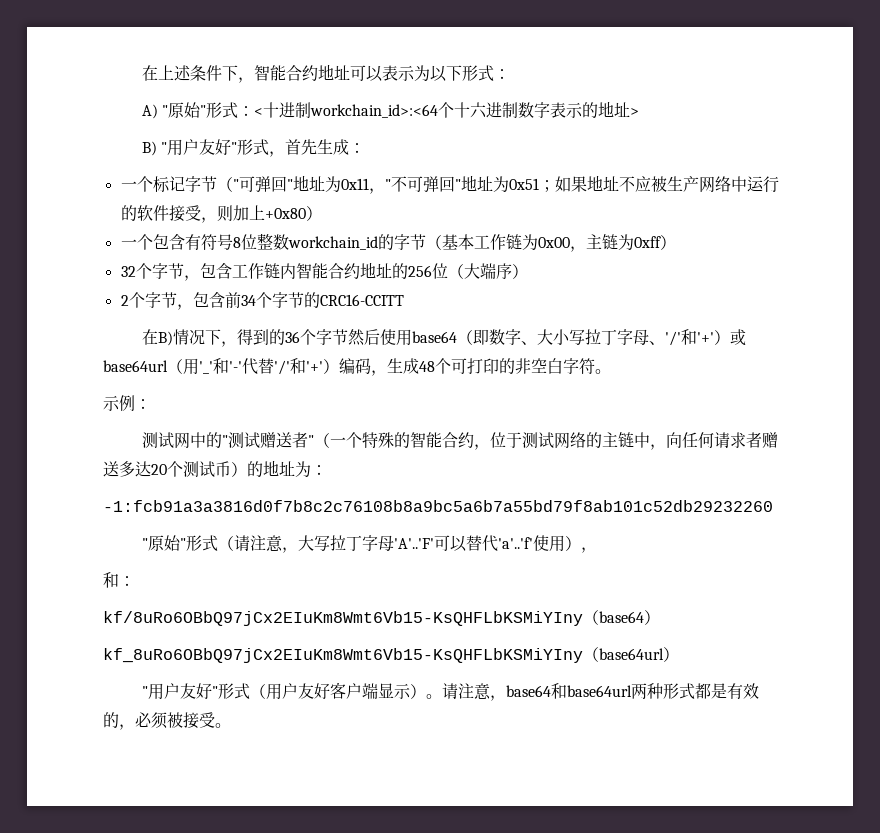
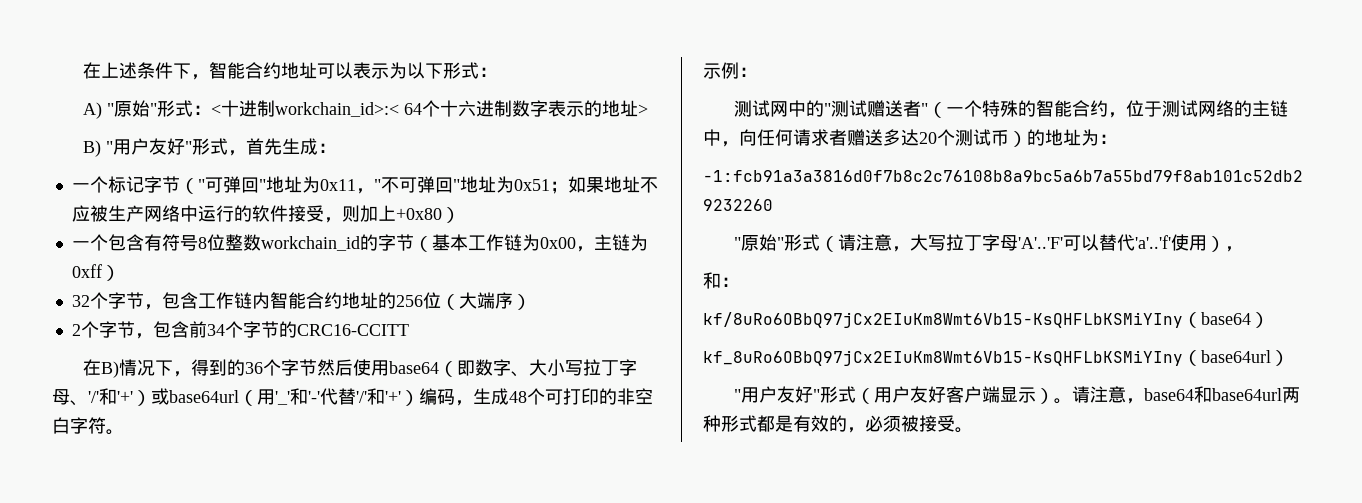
[310,104,439,118] workchain_id>:<64 -> [275,102,423,117] workchain_id>:< 64

